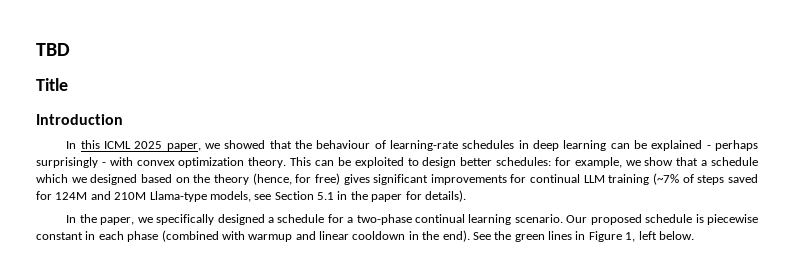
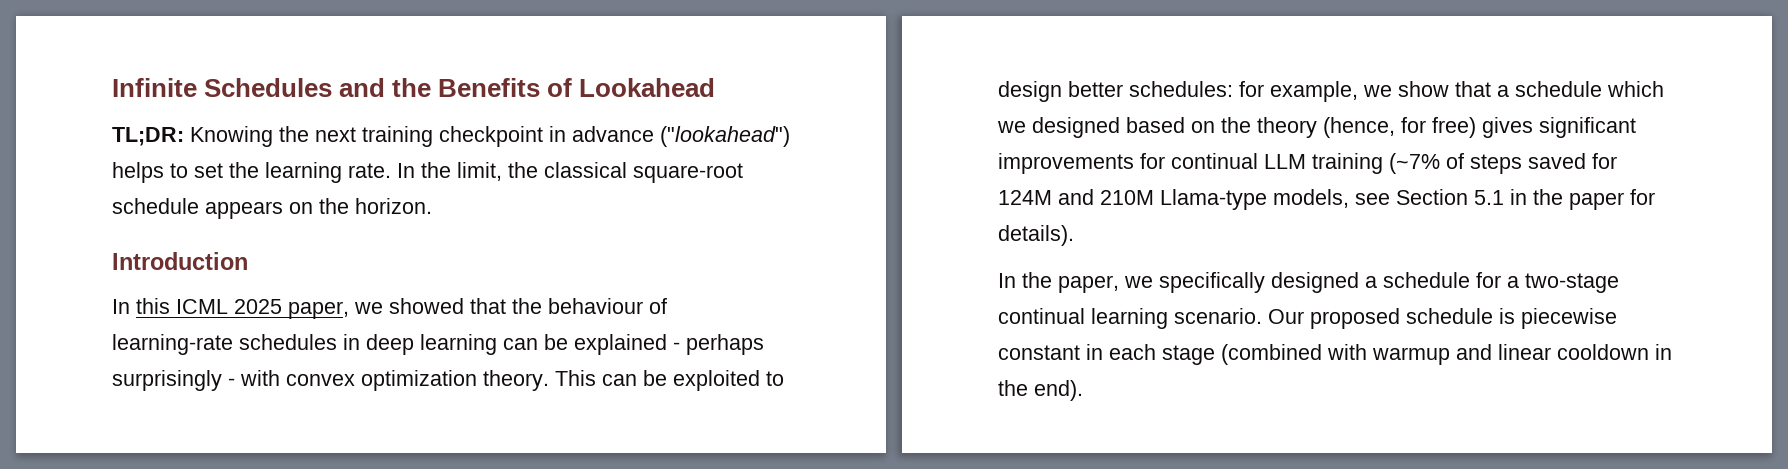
[36,43,70,56] [36,78,68,91] TBD // Title -> [112,78,716,97] [112,126,790,147] [112,162,743,183] [112,198,432,219] Infinite Schedules and the Benefits of Lookahead // TL;DR: Knowing the next training checkpoint in advance ("lookahead") helps to set the learning rate. In the limit, the classical square-root schedule appears on the horizon.
[356,214,412,225] two-phase -> [1525,273,1619,293] two-stage
[127,231,159,242] phase -> [1162,345,1215,365] stage
[472,231,694,242] See the green lines in Figure 1, left below. -> (1083, 390) none

